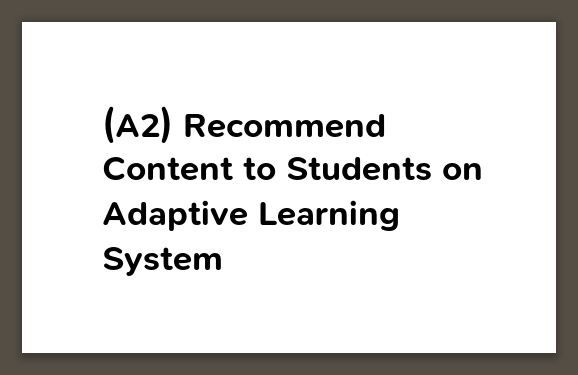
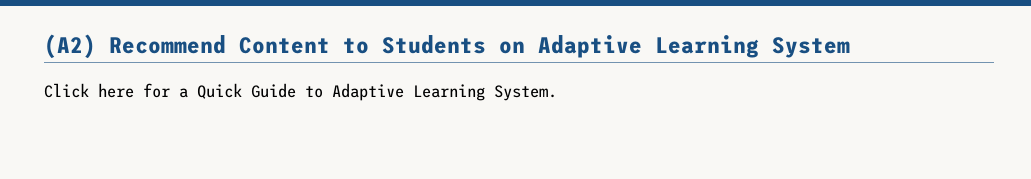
(223, 261) none -> [44,83,557,101] // Click here for a Quick Guide to Adaptive Learning System.

